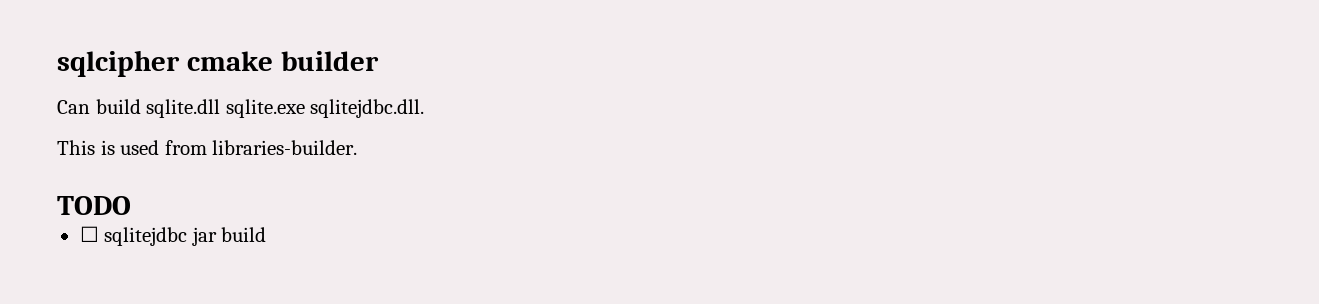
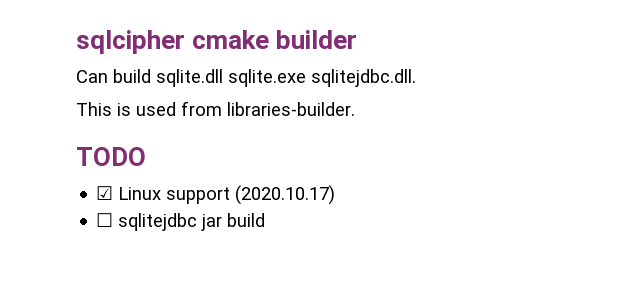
(131, 205) none -> [96,185,336,205] // ☑ Linux support (2020.10.17)

